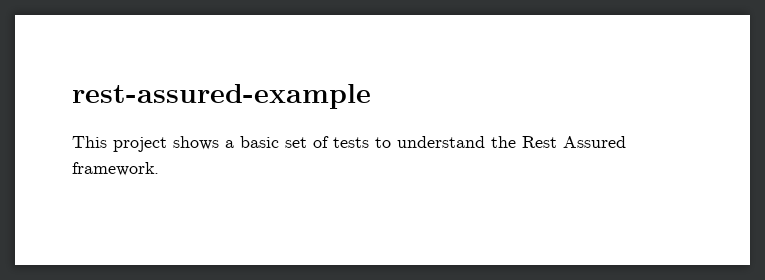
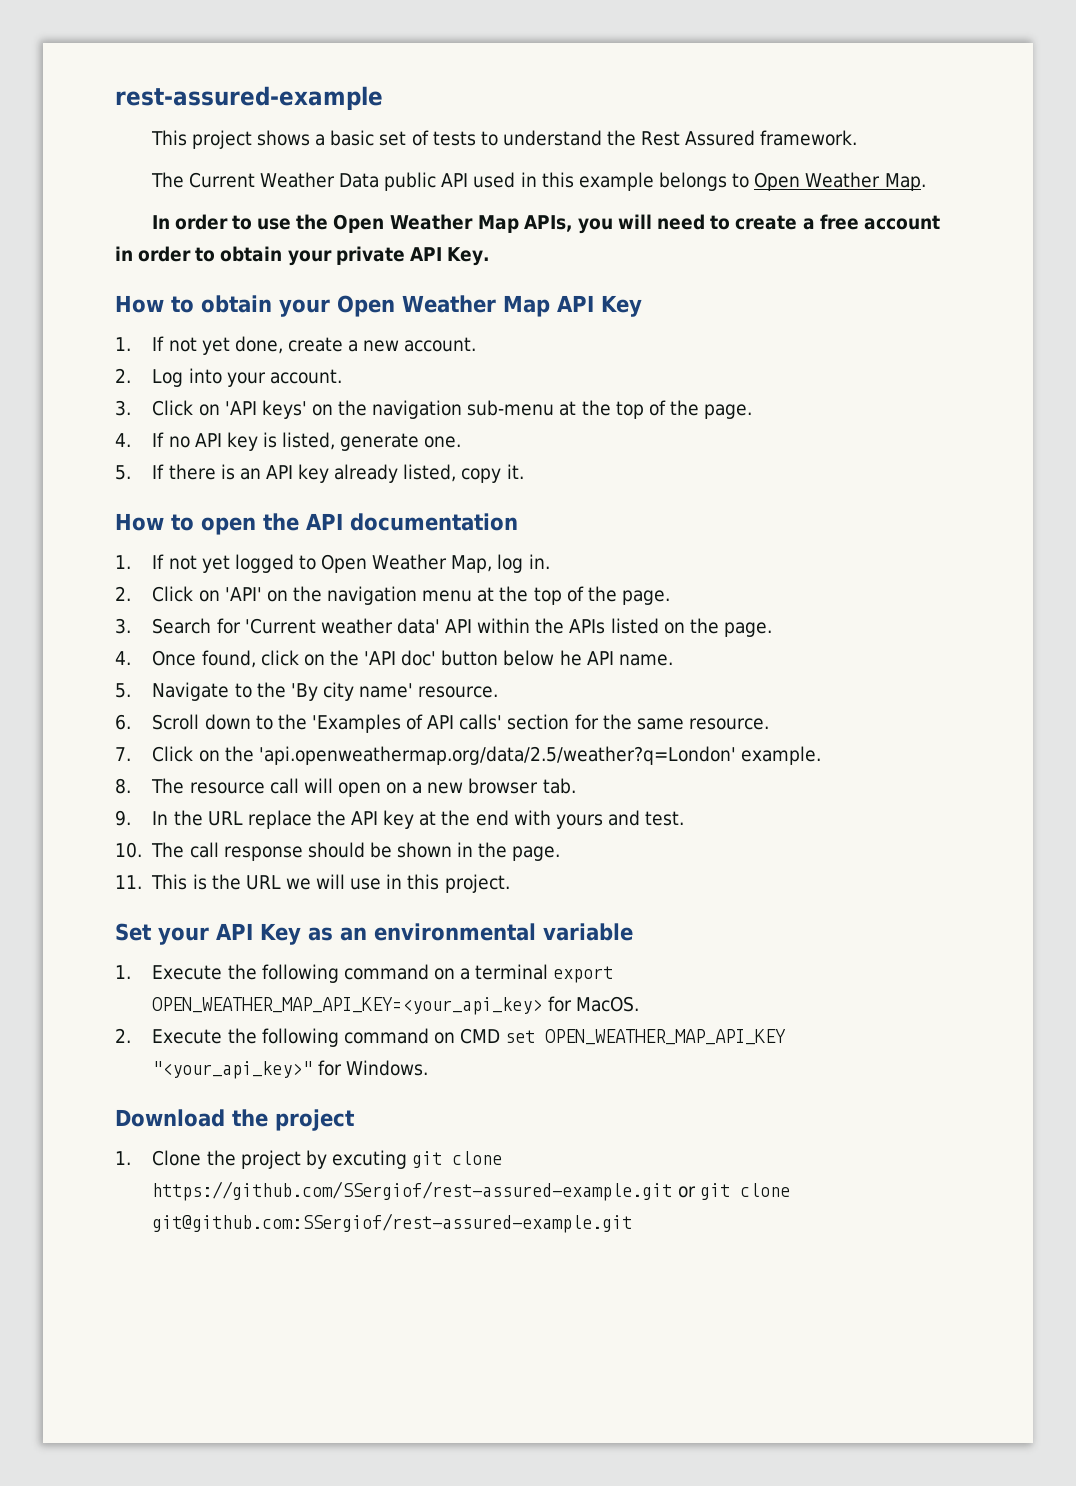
(159, 169) none -> [150,172,926,191] [151,214,940,234] [115,246,490,266] [115,295,642,317] [115,336,477,355] [115,368,342,387] [115,400,753,419] [115,432,462,451] [115,464,524,483] [115,513,518,535] [115,554,550,573] [115,586,670,605] [115,618,772,637] [115,650,673,668] [115,682,499,701] [115,714,769,733] [115,746,821,765] [115,778,576,797] [115,810,685,829] [115,842,561,861] [115,874,510,893] [115,923,633,945] [115,964,614,983] [152,996,639,1015] [115,1028,787,1047] [152,1060,428,1079] [115,1109,355,1131] [115,1150,503,1169] [152,1181,790,1201] [152,1213,633,1233] // The Current Weather Data public API used in this example belongs to Open Weather Map. // In order to use the Open Weather Map APIs, you will need to create a free account in order to obtain your private API Key. // How to obtain your Open Weather Map API Key // 1. If not yet done, create a new account. // 2. Log into your account. // 3. Click on 'API keys' on the navigation sub-menu at the top of the page. // 4. If no API key is listed, generate one. // 5. If there is an API key already listed, copy it. // How to open the API documentation // 1. If not yet logged to Open Weather Map, log in. // 2. Click on 'API' on the navigation menu at the top of the page. // 3. Search for 'Current weather data' API within the APIs listed on the page. // 4. Once found, click on the 'API doc' button below he API name. // 5. Navigate to the 'By city name' resource. // 6. Scroll down to the 'Examples of API calls' section for the same resource. // 7. Click on the 'api.openweathermap.org/data/2.5/weather?q=London' example. // 8. The resource call will open on a new browser tab. // 9. In the URL replace the API key at the end with yours and test. // 10. The call response should be shown in the page. // 11. This is the URL we will use in this project. // Set your API Key as an environmental variable // 1. Execute the following command on a terminal export OPEN_WEATHER_MAP_API_KEY=<your_api_key> for MacOS. // 2. Execute the following command on CMD set OPEN_WEATHER_MAP_API_KEY "<your_api_key>" for Windows. // Download the project // 1. Clone the project by excuting git clone https://github.com/SSergiof/rest-assured-example.git or git clone git@github.com:SSergiof/rest-assured-example.git

